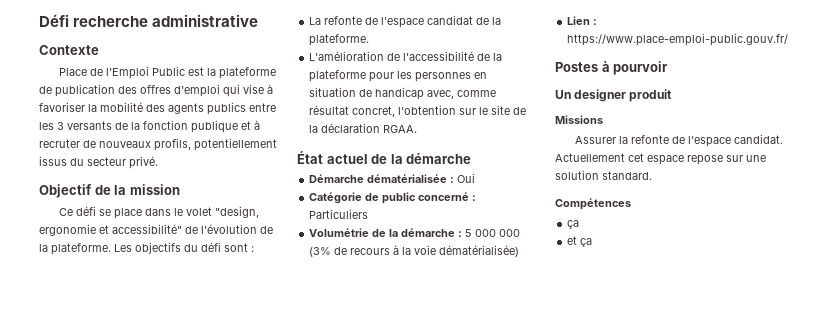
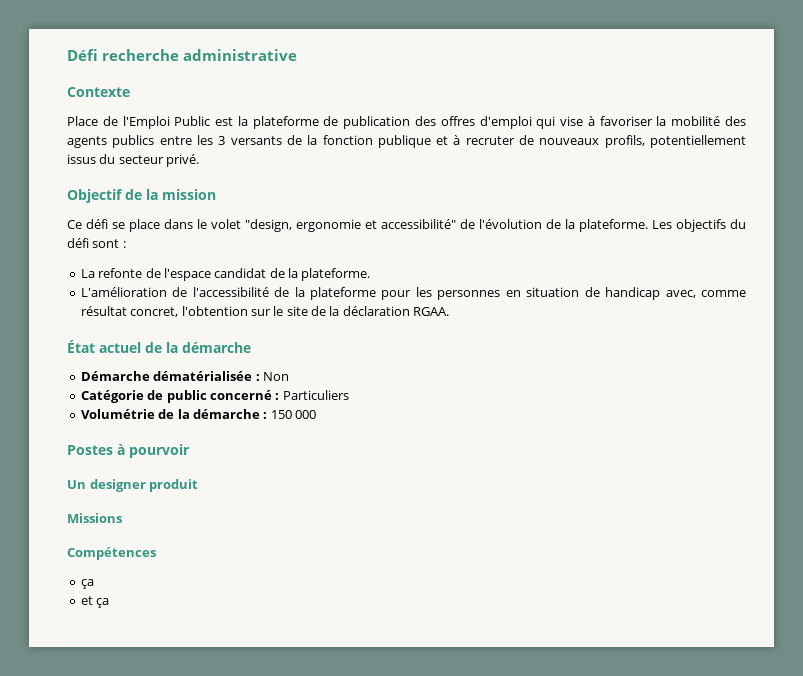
[457,173,476,183] Oui -> [262,372,289,381] Non
[465,229,521,237] [309,245,520,257] [567,16,598,25] [567,33,789,46] 5 000 000 (3% de recours à la voie dématérialisée) // Lien : https://www.place-emploi-public.gouv.fr/ -> [270,410,316,419] 150 000
[575,134,784,147] [555,153,766,165] [555,170,652,180] // Assurer la refonte de l'espace candidat. Actuellement cet espace repose sur une solution standard. -> (122, 518) none

